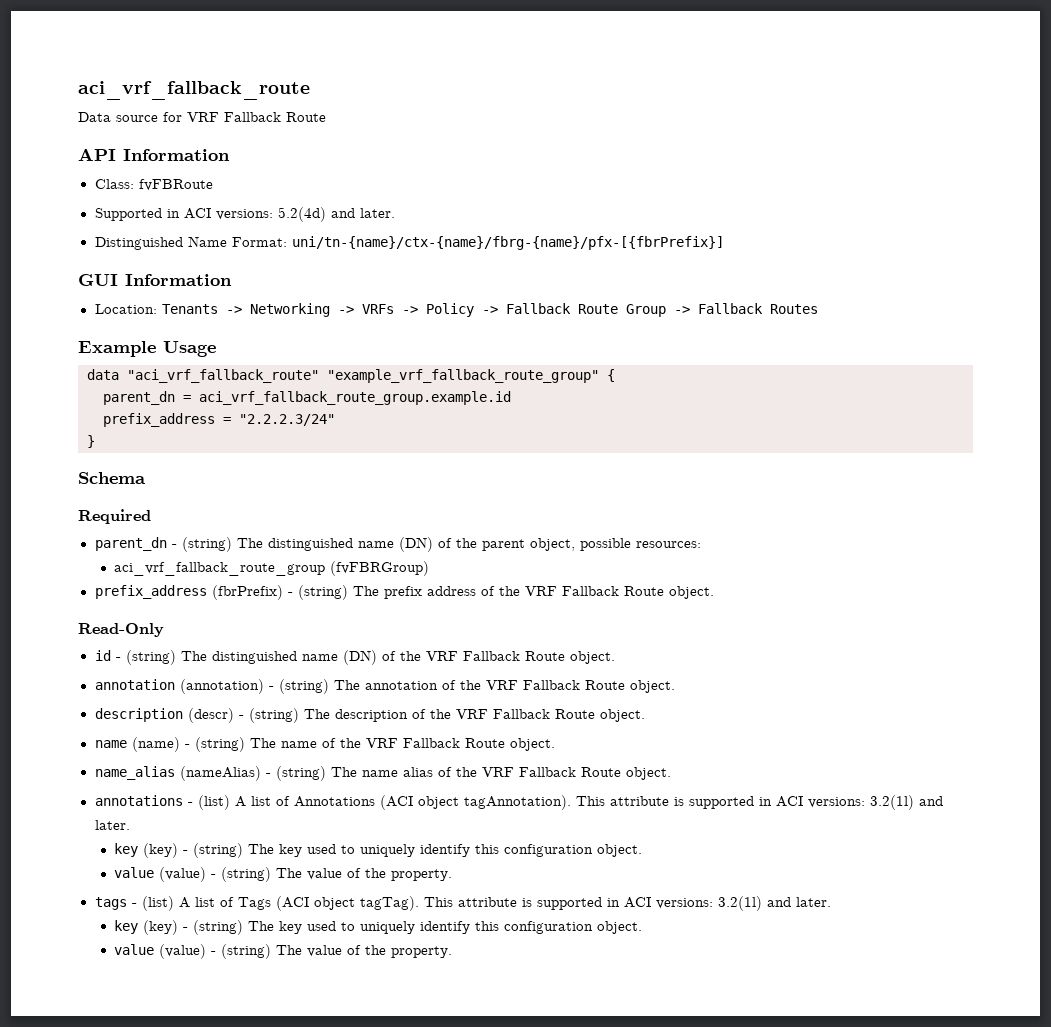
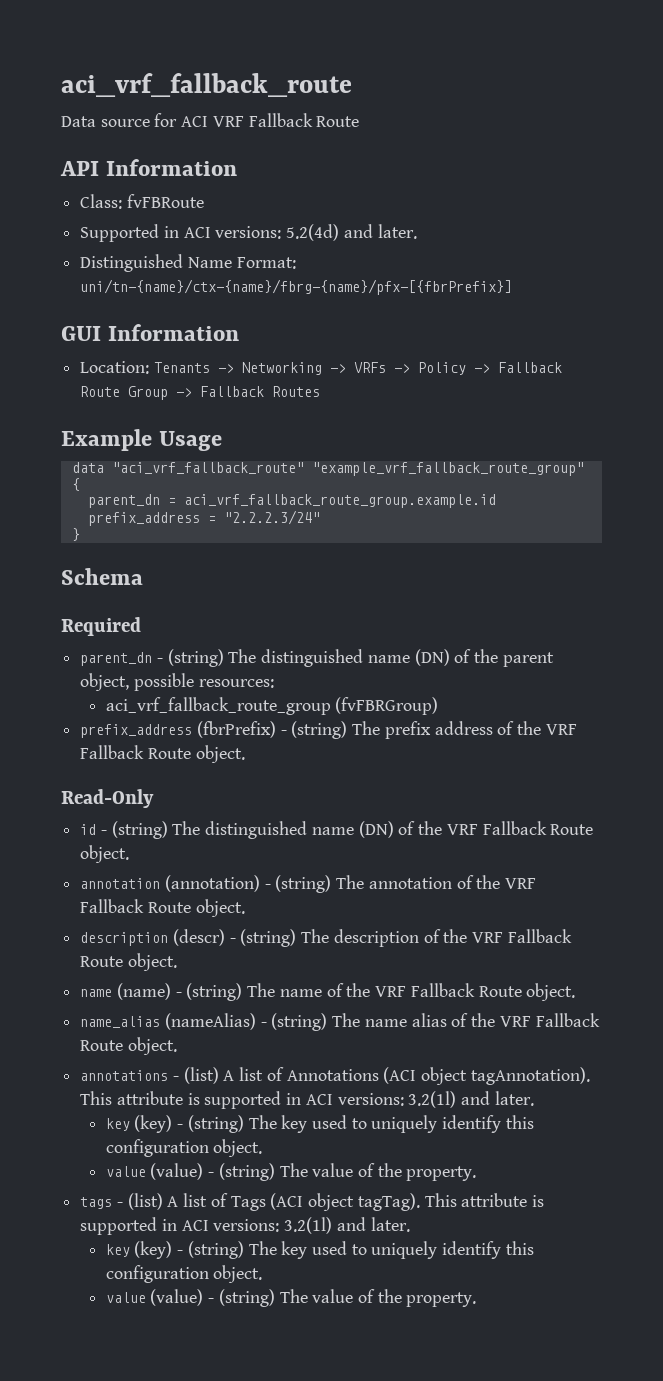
(182, 117) none -> [181,116,209,127] ACI

